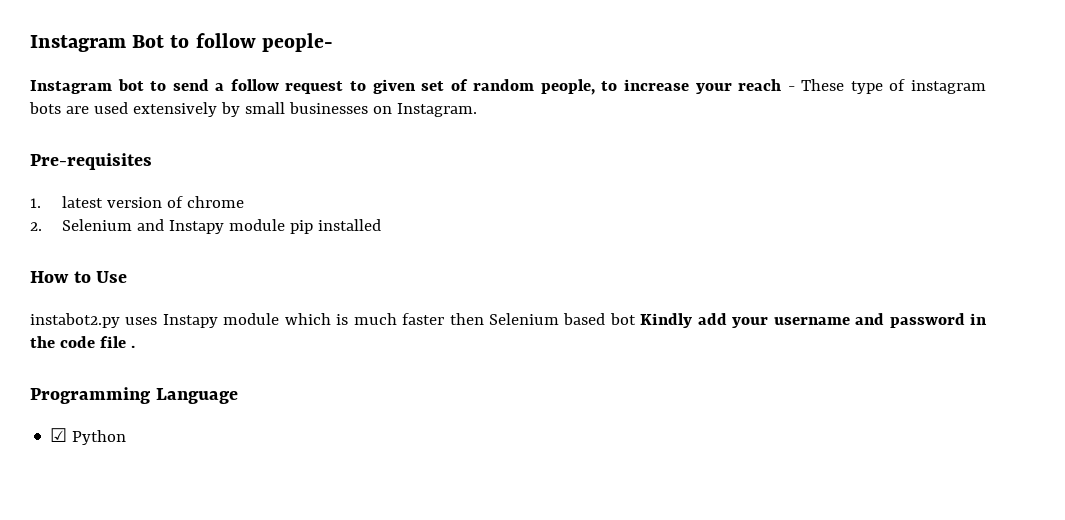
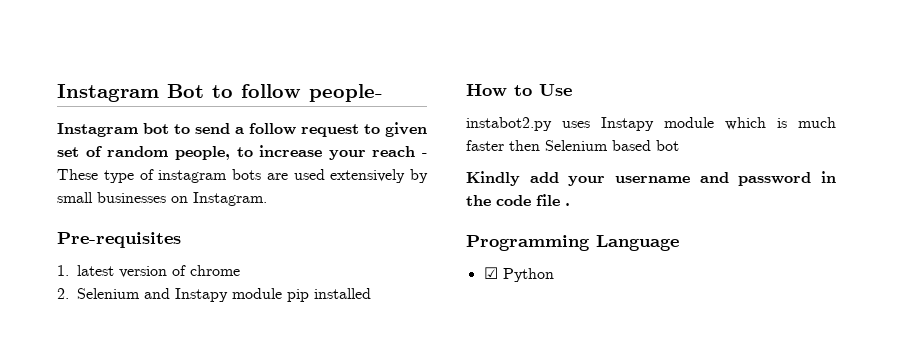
(636, 319) none -> (679, 145) //

